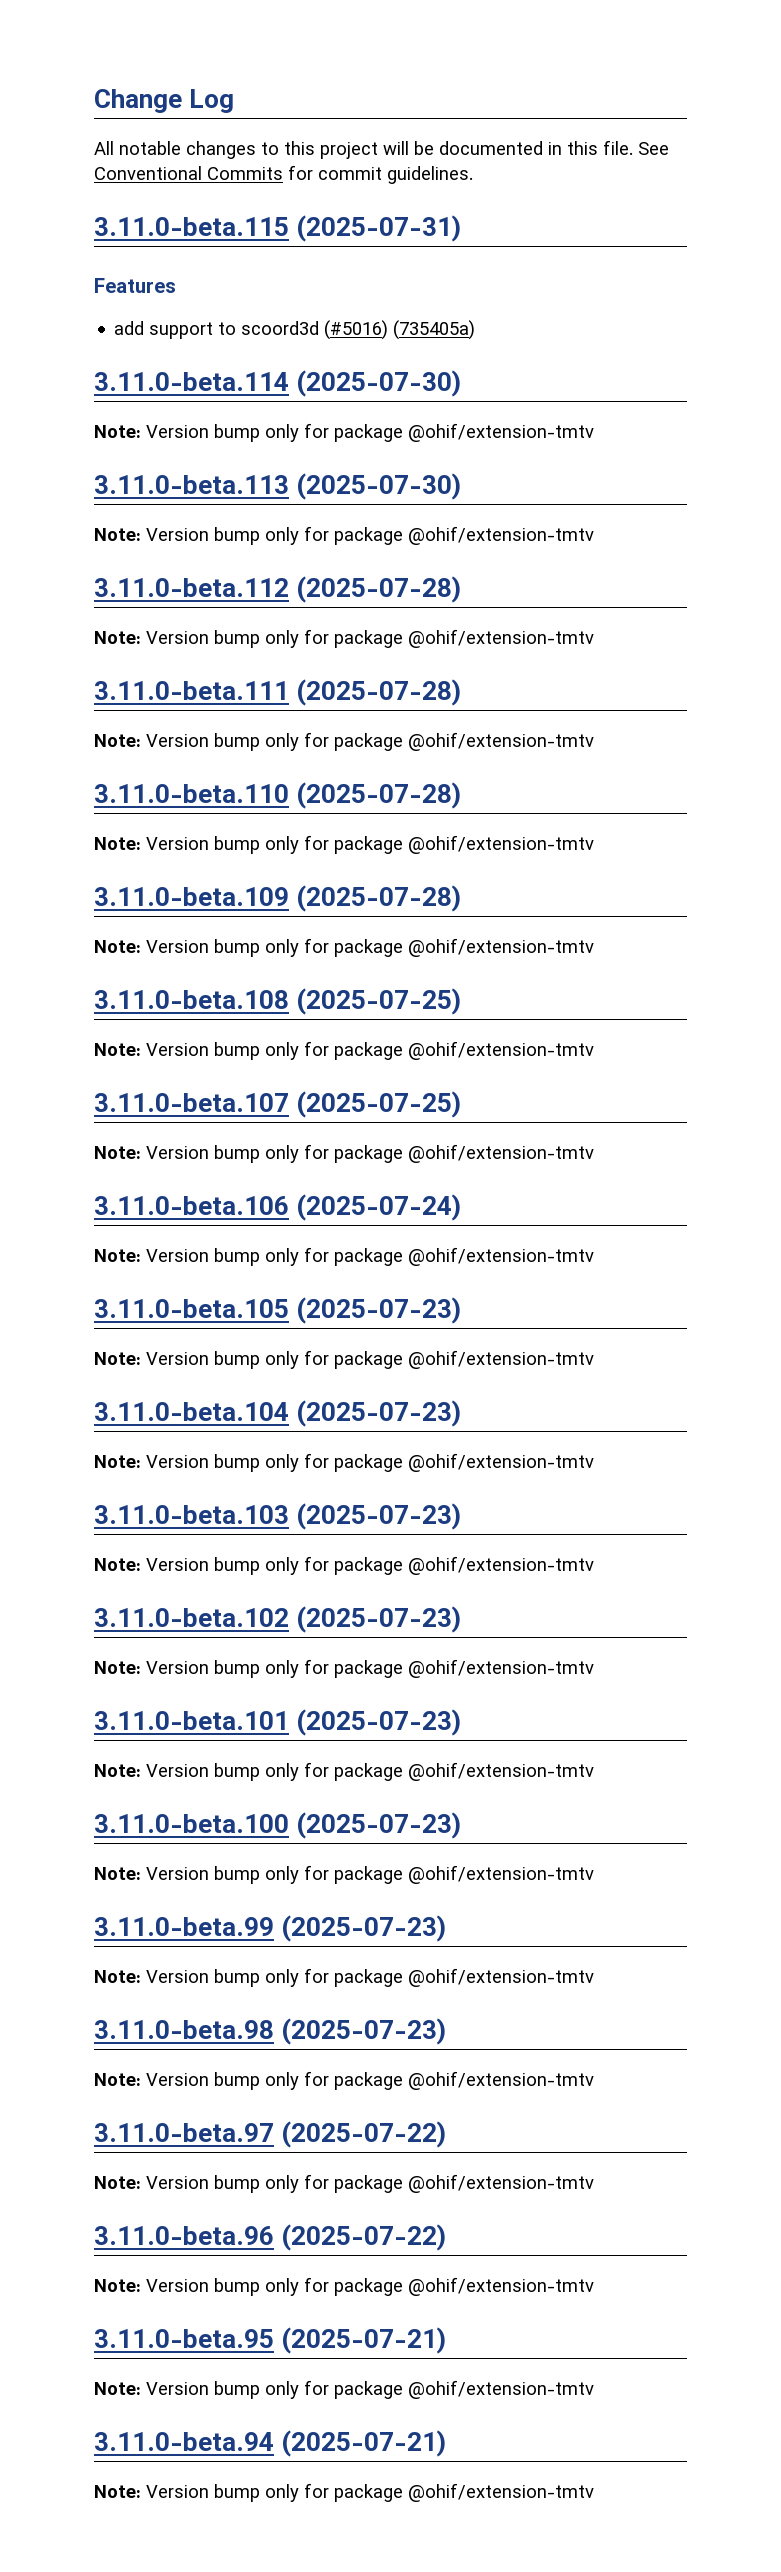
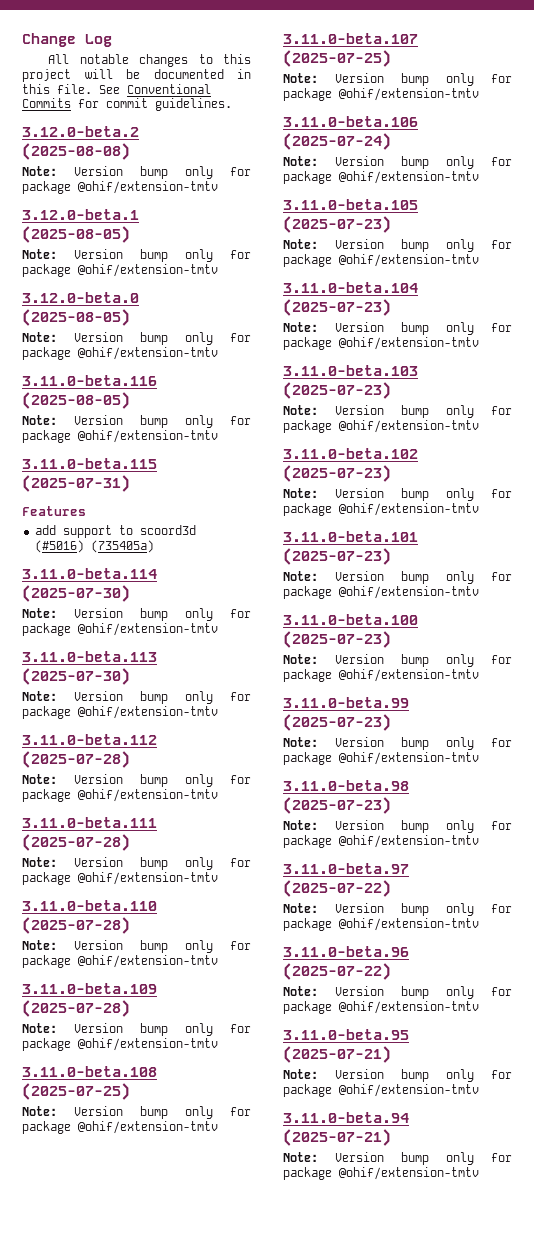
(473, 175) none -> [22,126,139,137] [22,143,130,160] [22,166,251,179] [22,181,218,194] [22,209,139,220] [22,226,130,243] [22,249,251,262] [22,264,218,277] [22,292,139,303] [22,309,130,326] [22,332,251,345] [22,347,218,360] [22,375,157,386] [22,392,130,409] [22,415,251,428] [22,430,218,443] // 3.12.0-beta.2 (2025-08-08) // Note: Version bump only for package @ohif/extension-tmtv // 3.12.0-beta.1 (2025-08-05) // Note: Version bump only for package @ohif/extension-tmtv // 3.12.0-beta.0 (2025-08-05) // Note: Version bump only for package @ohif/extension-tmtv // 3.11.0-beta.116 (2025-08-05) // Note: Version bump only for package @ohif/extension-tmtv

